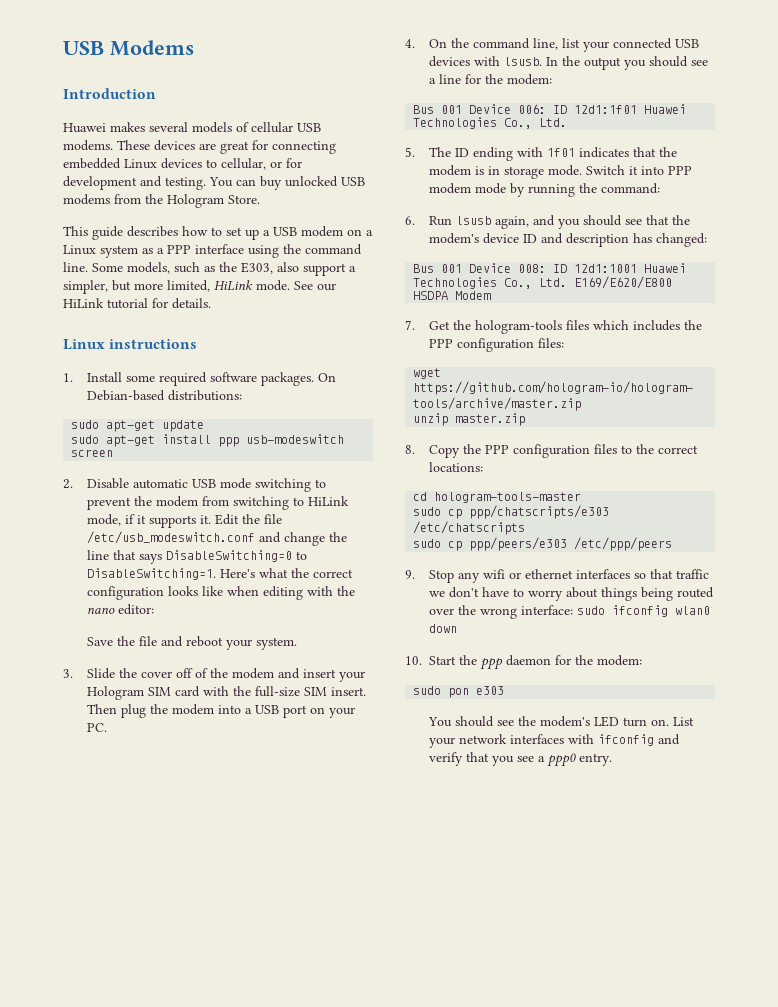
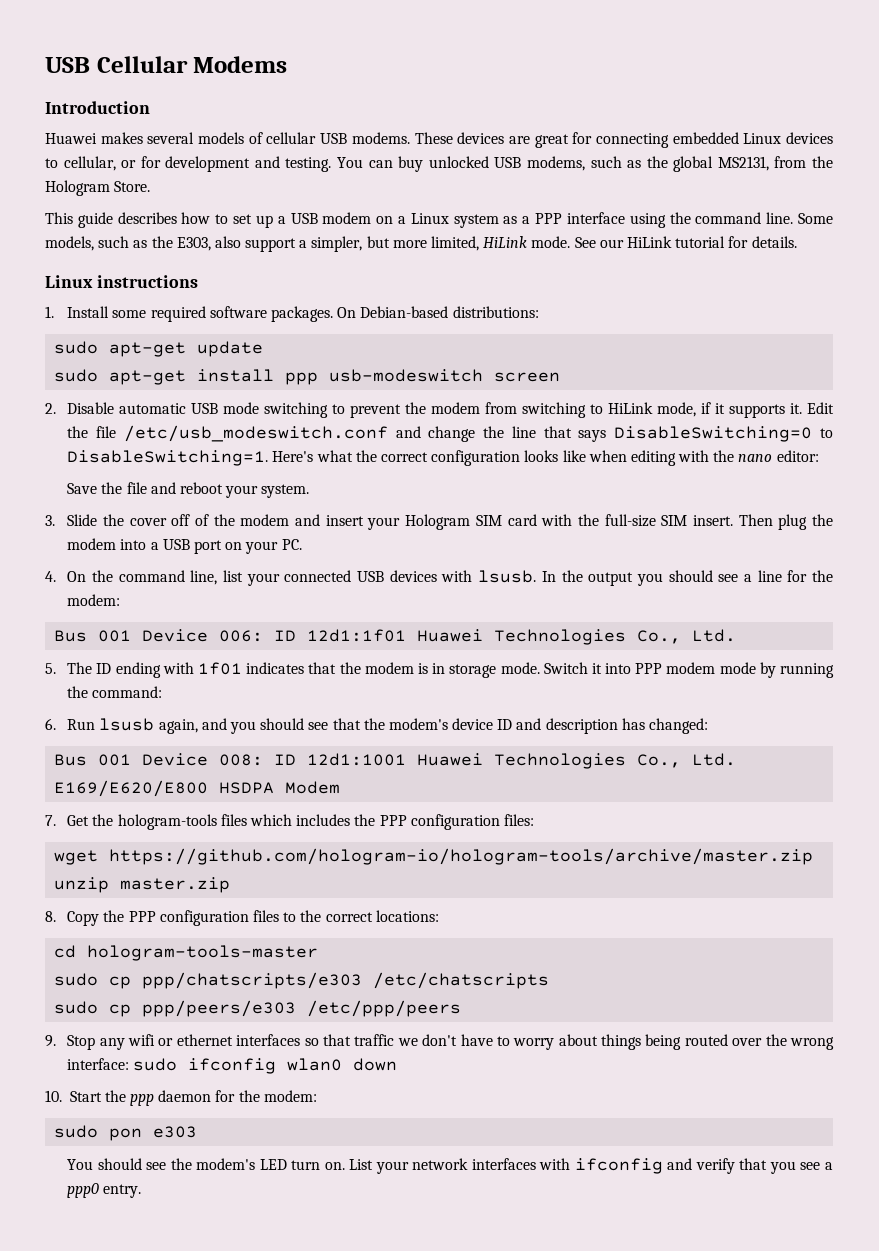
[63,41,104,55] USB -> [45,56,188,73] USB Cellular
[63,194,110,205] modems -> [526,156,769,172] modems, such as the global MS2131,

